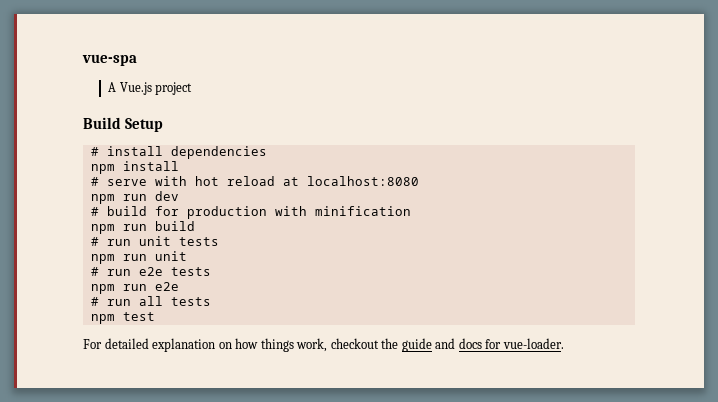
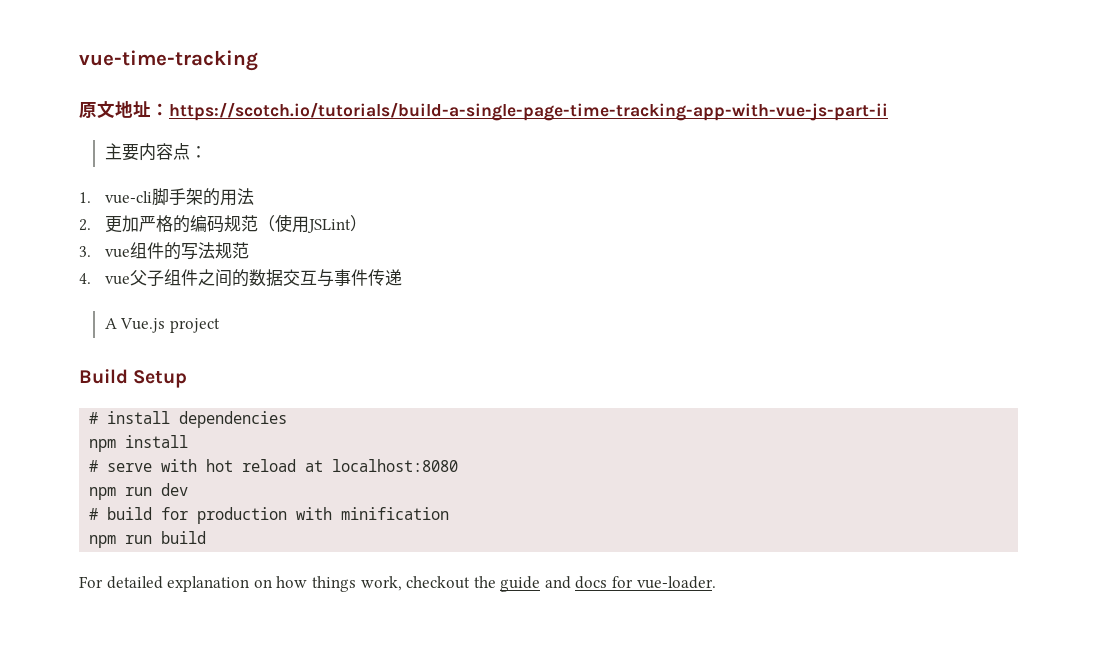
[82,54,137,66] vue-spa -> [79,50,258,71] [79,101,888,121] [104,143,207,161] [79,188,254,206] [79,214,367,233] [79,242,249,260] [79,269,402,287] vue-time-tracking // 原文地址：https://scotch.io/tutorials/build-a-single-page-time-tracking-app-with-vue-js-part-ii // 主要内容点： // 1. vue-cli脚手架的用法 // 2.更加严格的编码规范（使用JSLint） // 3. vue组件的写法规范 // 4. vue父子组件之间的数据交互与事件传递
[90,236,219,246] [90,251,187,264] [90,267,211,276] [90,282,179,294] [90,296,211,306] [90,312,155,324] // # run unit tests // npm run unit // # run e2e tests // npm run e2e // # run all tests // npm test -> (207, 537) none

